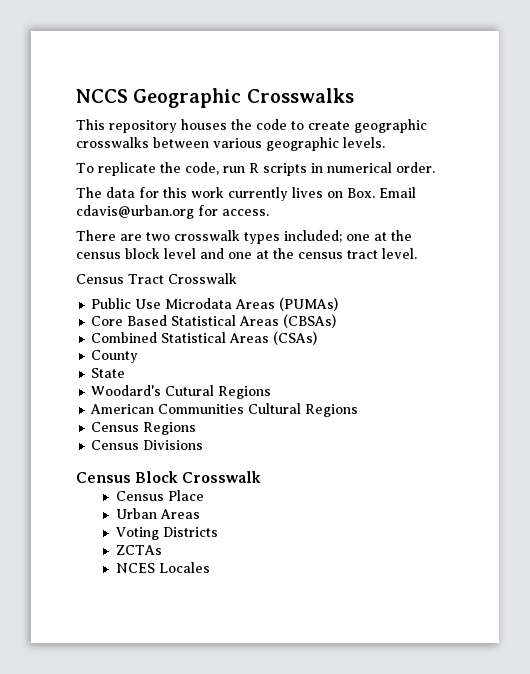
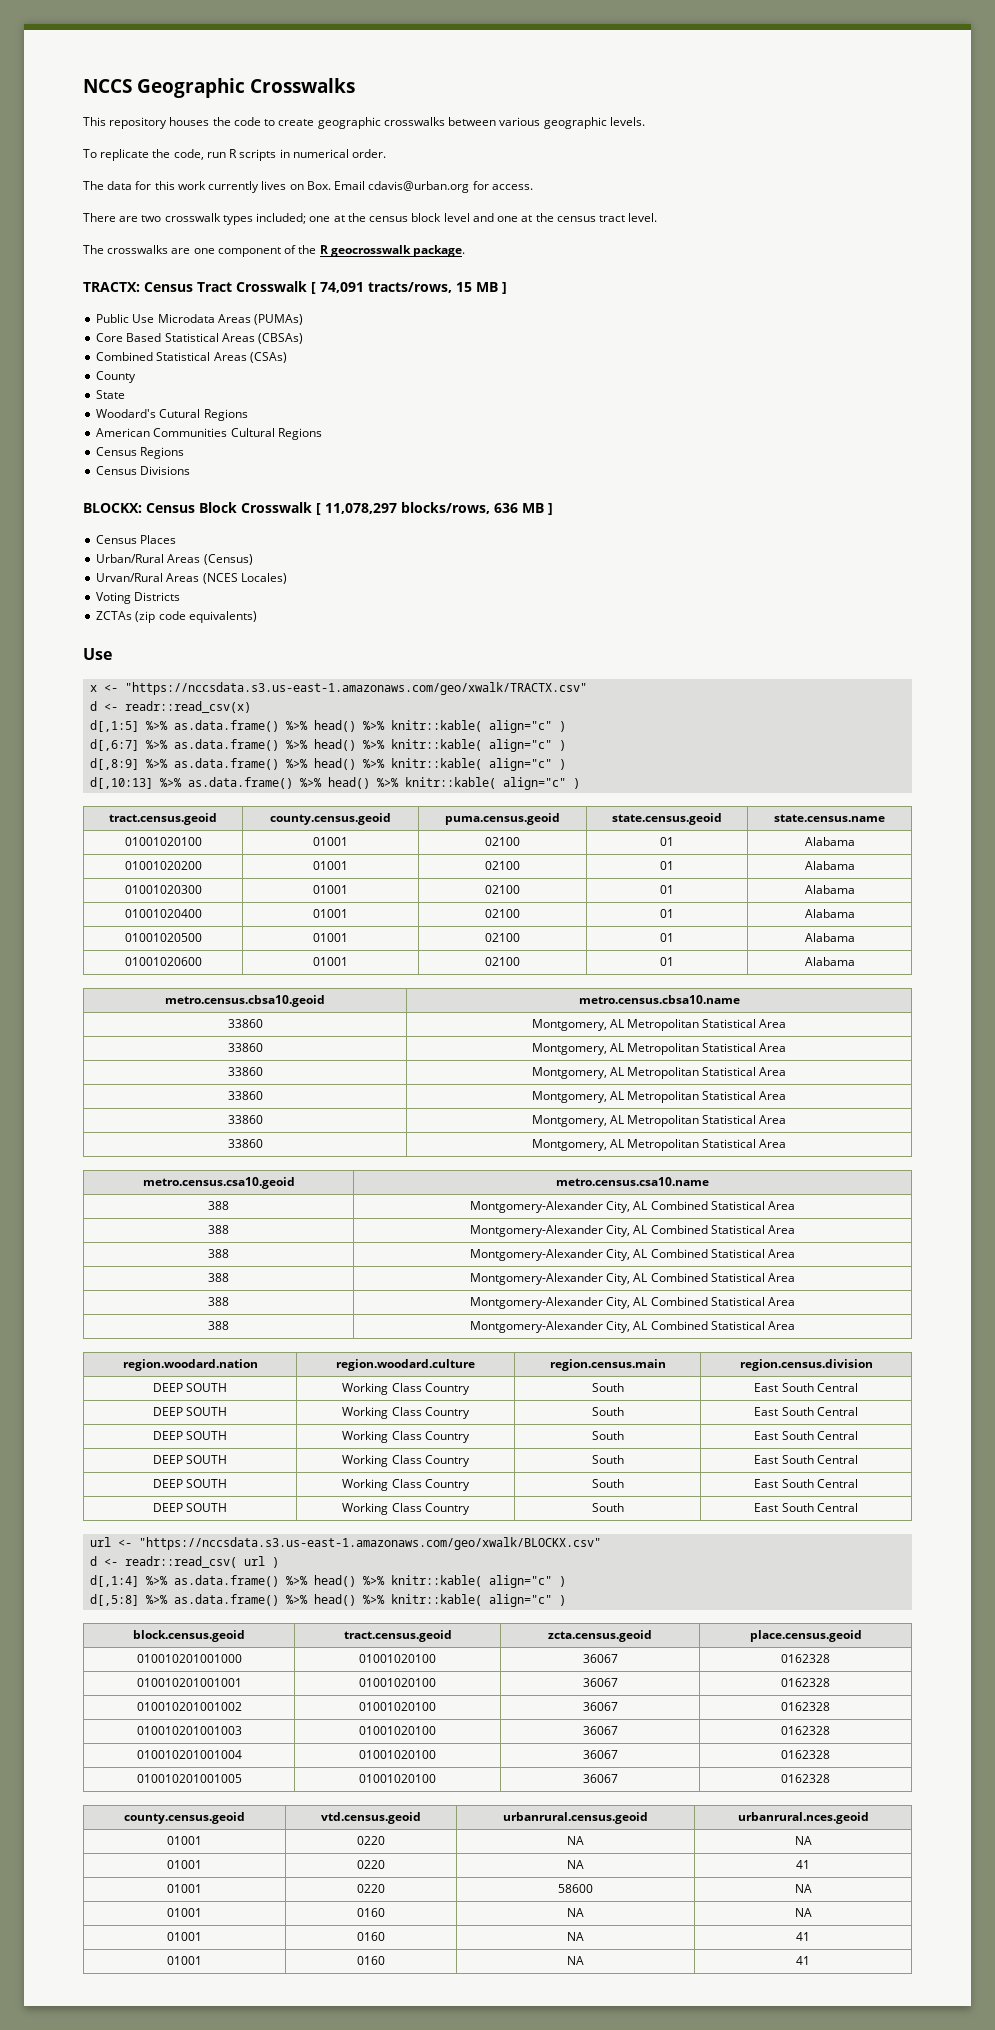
[76,273,237,284] Census Tract Crosswalk -> [83,245,466,257] [83,281,507,294] The crosswalks are one component of the R geocrosswalk package. // TRACTX: Census Tract Crosswalk [ 74,091 tracts/rows, 15 MB ]
(204, 445) none -> [83,503,142,513] BLOCKX:
[115,490,204,501] [115,508,200,519] [115,527,218,540] [115,545,162,555] [115,562,210,573] // Census Place // Urban Areas // Voting Districts // ZCTAs // NCES Locales -> [316,502,553,515] [96,535,177,544] [96,554,253,565] [96,573,287,584] [96,592,181,604] [96,611,257,623] [83,648,112,660] [90,682,588,695] [90,701,252,713] [90,720,567,733] [90,739,567,752] [90,758,567,771] [90,777,581,790] [109,813,217,825] [270,813,391,825] [445,813,560,825] [612,813,722,825] [774,814,885,822] [124,837,202,846] [313,837,348,846] [485,837,520,846] [660,837,674,846] [804,837,855,846] [124,861,202,870] [313,861,348,870] [485,861,520,870] [660,861,674,870] [804,861,855,870] [124,885,202,894] [313,885,348,894] [485,885,520,894] [660,885,674,894] [804,885,855,894] [124,909,202,918] [313,909,348,918] [485,909,520,918] [660,909,674,918] [804,909,855,918] [124,933,202,942] [313,933,348,942] [485,933,520,942] [660,933,674,942] [804,933,855,942] [124,957,202,966] [313,957,348,966] [485,957,520,966] [660,957,674,966] [804,957,855,966] [165,995,325,1007] [578,995,740,1004] [227,1019,263,1028] [531,1019,787,1031] [227,1043,263,1052] [531,1043,787,1055] [227,1067,263,1076] [531,1067,787,1079] [227,1091,263,1100] [531,1091,787,1103] [227,1115,263,1124] [531,1115,787,1127] [227,1139,263,1148] [531,1139,787,1151] [142,1177,295,1189] [556,1177,709,1186] [208,1201,229,1210] [469,1201,796,1213] [208,1225,229,1234] [469,1225,796,1237] [208,1249,229,1258] [469,1249,796,1261] [208,1273,229,1282] [469,1273,796,1285] [208,1297,229,1306] [469,1297,796,1309] [208,1321,229,1330] [469,1321,796,1333] [122,1359,258,1371] [336,1359,475,1371] [549,1359,666,1371] [739,1359,873,1371] [152,1383,228,1392] [342,1383,470,1395] [591,1383,624,1392] [754,1383,858,1392] [152,1407,228,1416] [342,1407,470,1419] [591,1407,624,1416] [754,1407,858,1416] [152,1431,228,1440] [342,1431,470,1443] [591,1431,624,1440] [754,1431,858,1440] [152,1455,228,1464] [342,1455,470,1467] [591,1455,624,1464] [754,1455,858,1464] [152,1479,228,1488] [342,1479,470,1491] [591,1479,624,1488] [754,1479,858,1488] [152,1503,228,1512] [342,1503,470,1515] [591,1503,624,1512] [754,1503,858,1512] [90,1537,602,1550] [90,1556,280,1568] [90,1575,567,1588] [90,1594,567,1607] [133,1630,245,1642] [343,1630,452,1642] [548,1630,652,1642] [749,1630,862,1642] [136,1654,242,1663] [359,1654,436,1663] [582,1654,618,1663] [781,1654,830,1663] [136,1678,242,1687] [359,1678,436,1687] [582,1678,618,1687] [781,1678,830,1687] [136,1702,242,1711] [359,1702,436,1711] [582,1702,618,1711] [781,1702,830,1711] [136,1726,242,1735] [359,1726,436,1735] [582,1726,618,1735] [781,1726,830,1735] [136,1750,242,1759] [359,1750,436,1759] [582,1750,618,1759] [781,1750,830,1759] [136,1774,242,1783] [359,1774,436,1783] [582,1774,618,1783] [781,1774,830,1783] [124,1812,245,1824] [321,1812,421,1824] [503,1812,648,1824] [737,1812,869,1824] [167,1836,202,1845] [357,1836,385,1845] [567,1836,584,1845] [794,1836,812,1845] [167,1860,202,1869] [357,1860,385,1869] [567,1860,584,1869] [796,1860,810,1869] [167,1884,202,1893] [357,1884,385,1893] [558,1884,593,1893] [794,1884,812,1893] [167,1908,202,1917] [357,1908,385,1917] [567,1908,584,1917] [794,1908,812,1917] [167,1932,202,1941] [357,1932,385,1941] [567,1932,584,1941] [796,1932,810,1941] [167,1956,202,1965] [357,1956,385,1965] [567,1956,584,1965] [796,1956,810,1965] [ 11,078,297 blocks/rows, 636 MB ] // Census Places // Urban/Rural Areas (Census) // Urvan/Rural Areas (NCES Locales) // Voting Districts // ZCTAs (zip code equivalents) // Use // x <- "https://nccsdata.s3.us-east-1.amazonaws.com/geo/xwalk/TRACTX.csv" // d <- readr::read_csv(x) // d[,1:5] %>% as.data.frame() %>% head() %>% knitr::kable( align="c" ) // d[,6:7] %>% as.data.frame() %>% head() %>% knitr::kable( align="c" ) // d[,8:9] %>% as.data.frame() %>% head() %>% knitr::kable( align="c" ) // d[,10:13] %>% as.data.frame() %>% head() %>% knitr::kable( align="c" ) // tract.census.geoid | county.census.geoid | puma.census.geoid | state.census.geoid | state.census.name // 01001020100 | 01001 | 02100 | 01 | Alabama // 01001020200 | 01001 | 02100 | 01 | Alabama // 01001020300 | 01001 | 02100 | 01 | Alabama // 01001020400 | 01001 | 02100 | 01 | Alabama // 01001020500 | 01001 | 02100 | 01 | Alabama // 01001020600 | 01001 | 02100 | 01 | Alabama // metro.census.cbsa10.geoid | metro.census.cbsa10.name // 33860 | Montgomery, AL Metropolitan Statistical Area // 33860 | Montgomery, AL Metropolitan Statistical Area // 33860 | Montgomery, AL Metropolitan Statistical Area // 33860 | Montgomery, AL Metropolitan Statistical Area // 33860 | Montgomery, AL Metropolitan Statistical Area // 33860 | Montgomery, AL Metropolitan Statistical Area // metro.census.csa10.geoid | metro.census.csa10.name // 388 | Montgomery-Alexander City, AL Combined Statistical Area // 388 | Montgomery-Alexander City, AL Combined Statistical Area // 388 | Montgomery-Alexander City, AL Combined Statistical Area // 388 | Montgomery-Alexander City, AL Combined Statistical Area // 388 | Montgomery-Alexander City, AL Combined Statistical Area // 388 | Montgomery-Alexander City, AL Combined Statistical Area // region.woodard.nation | region.woodard.culture | region.census.main | region.census.division // DEEP SOUTH | Working Class Country | South | East South Central // DEEP SOUTH | Working Class Country | South | East South Central // DEEP SOUTH | Working Class Country | South | East South Central // DEEP SOUTH | Working Class Country | South | East South Central // DEEP SOUTH | Working Class Country | South | East South Central // DEEP SOUTH | Working Class Country | South | East South Central // url <- "https://nccsdata.s3.us-east-1.amazonaws.com/geo/xwalk/BLOCKX.csv" // d <- readr::read_csv( url ) // d[,1:4] %>% as.data.frame() %>% head() %>% knitr::kable( align="c" ) // d[,5:8] %>% as.data.frame() %>% head() %>% knitr::kable( align="c" ) // block.census.geoid | tract.census.geoid | zcta.census.geoid | place.census.geoid // 010010201001000 | 01001020100 | 36067 | 0162328 // 010010201001001 | 01001020100 | 36067 | 0162328 // 010010201001002 | 01001020100 | 36067 | 0162328 // 010010201001003 | 01001020100 | 36067 | 0162328 // 010010201001004 | 01001020100 | 36067 | 0162328 // 010010201001005 | 01001020100 | 36067 | 0162328 // county.census.geoid | vtd.census.geoid | urbanrural.census.geoid | urbanrural.nces.geoid // 01001 | 0220 | NA | NA // 01001 | 0220 | NA | 41 // 01001 | 0220 | 58600 | NA // 01001 | 0160 | NA | NA // 01001 | 0160 | NA | 41 // 01001 | 0160 | NA | 41

